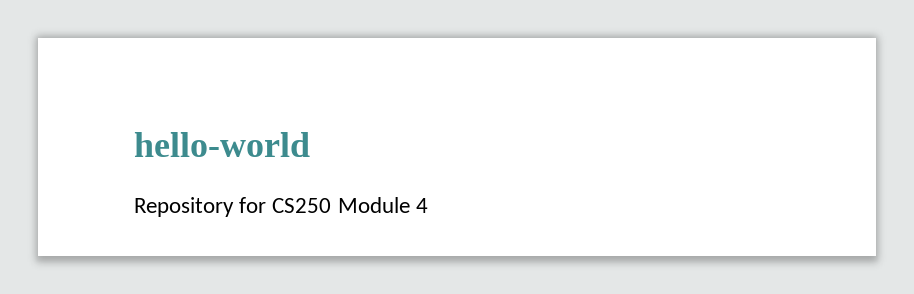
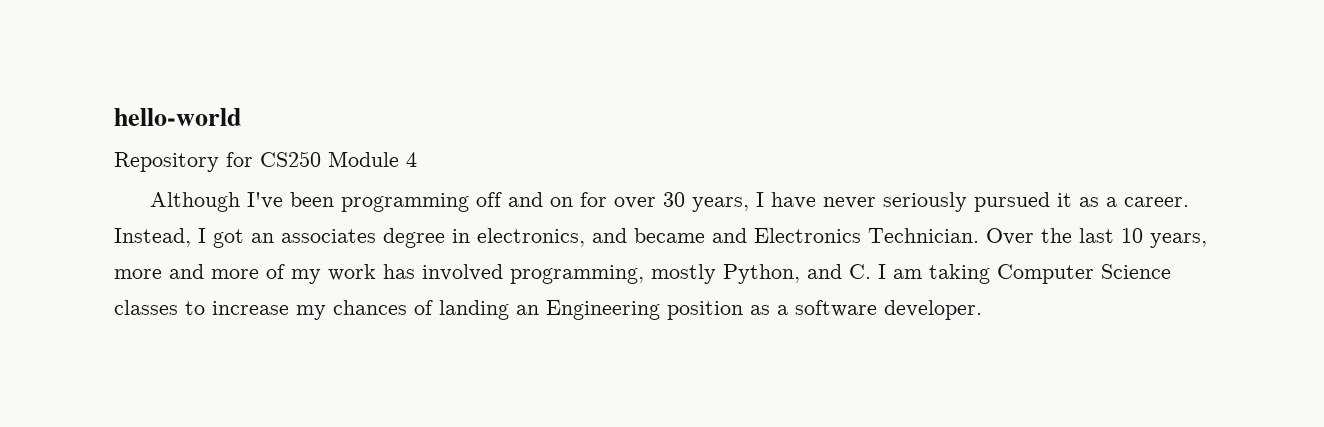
(428, 205) none -> [149,192,1189,212] [114,228,1207,248] [114,264,1171,284] [114,300,982,320] // Although I've been programming off and on for over 30 years, I have never seriously pursued it as a career. Instead, I got an associates degree in electronics, and became and Electronics Technician. Over the last 10 years, more and more of my work has involved programming, mostly Python, and C. I am taking Computer Science classes to increase my chances of landing an Engineering position as a software developer.

